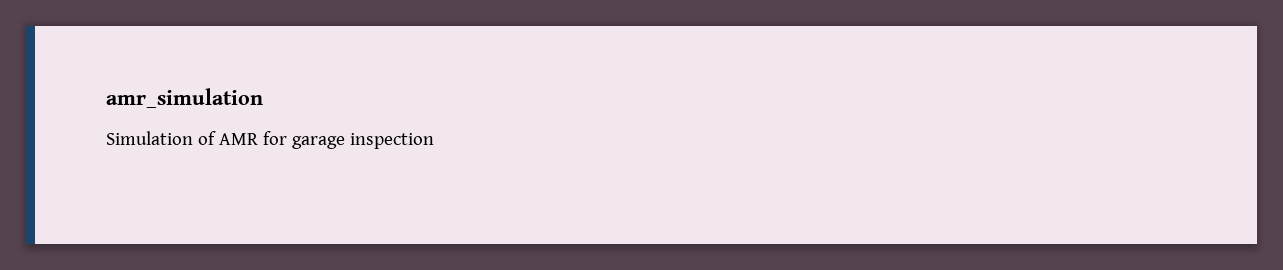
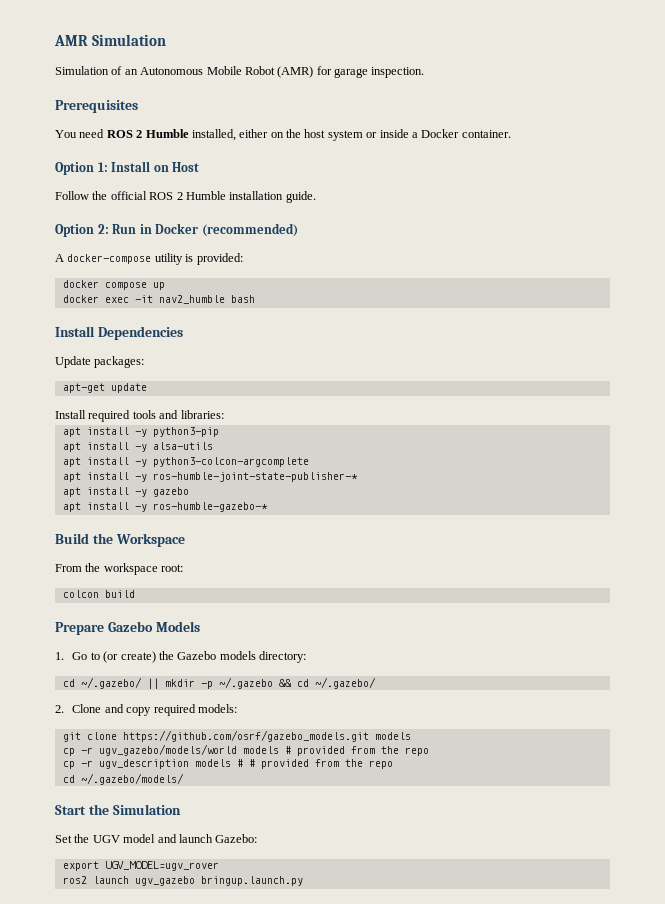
[106,88,263,108] amr_simulation -> [54,34,167,46] AMR Simulation
[218,131,434,149] AMR for garage inspection -> [124,66,425,78] [55,100,138,113] [55,129,511,141] [55,161,200,175] [55,191,316,203] [55,223,298,237] [55,253,243,265] [62,280,165,290] [62,295,255,304] [55,326,183,340] [55,356,145,368] [62,383,147,393] [55,410,224,422] [62,427,219,437] [62,442,213,452] [62,457,309,467] [62,472,358,482] [62,487,189,497] [62,502,268,512] [55,533,185,547] [55,563,184,575] [62,590,135,598] [55,621,200,635] [55,651,307,663] [62,677,376,689] [55,704,237,716] [62,730,411,742] [62,744,429,756] [62,759,393,769] [62,773,184,785] [55,804,181,815] [55,834,258,843] [62,861,219,871] [62,876,303,886] an Autonomous Mobile Robot (AMR) for garage inspection. // Prerequisites // You need ROS 2 Humble installed, either on the host system or inside a Docker container. // Option 1: Install on Host // Follow the official ROS 2 Humble installation guide. // Option 2: Run in Docker (recommended) // A docker-compose utility is provided: // docker compose up // docker exec -it nav2_humble bash // Install Dependencies // Update packages: // apt-get update // Install required tools and libraries: // apt install -y python3-pip // apt install -y alsa-utils // apt install -y python3-colcon-argcomplete // apt install -y ros-humble-joint-state-publisher-* // apt install -y gazebo // apt install -y ros-humble-gazebo-* // Build the Workspace // From the workspace root: // colcon build // Prepare Gazebo Models // 1. Go to (or create) the Gazebo models directory: // cd ~/.gazebo/ || mkdir -p ~/.gazebo && cd ~/.gazebo/ // 2. Clone and copy required models: // git clone https://github.com/osrf/gazebo_models.git models // cp -r ugv_gazebo/models/world models # provided from the repo // cp -r ugv_description models # # provided from the repo // cd ~/.gazebo/models/ // Start the Simulation // Set the UGV model and launch Gazebo: // export UGV_MODEL=ugv_rover // ros2 launch ugv_gazebo bringup.launch.py

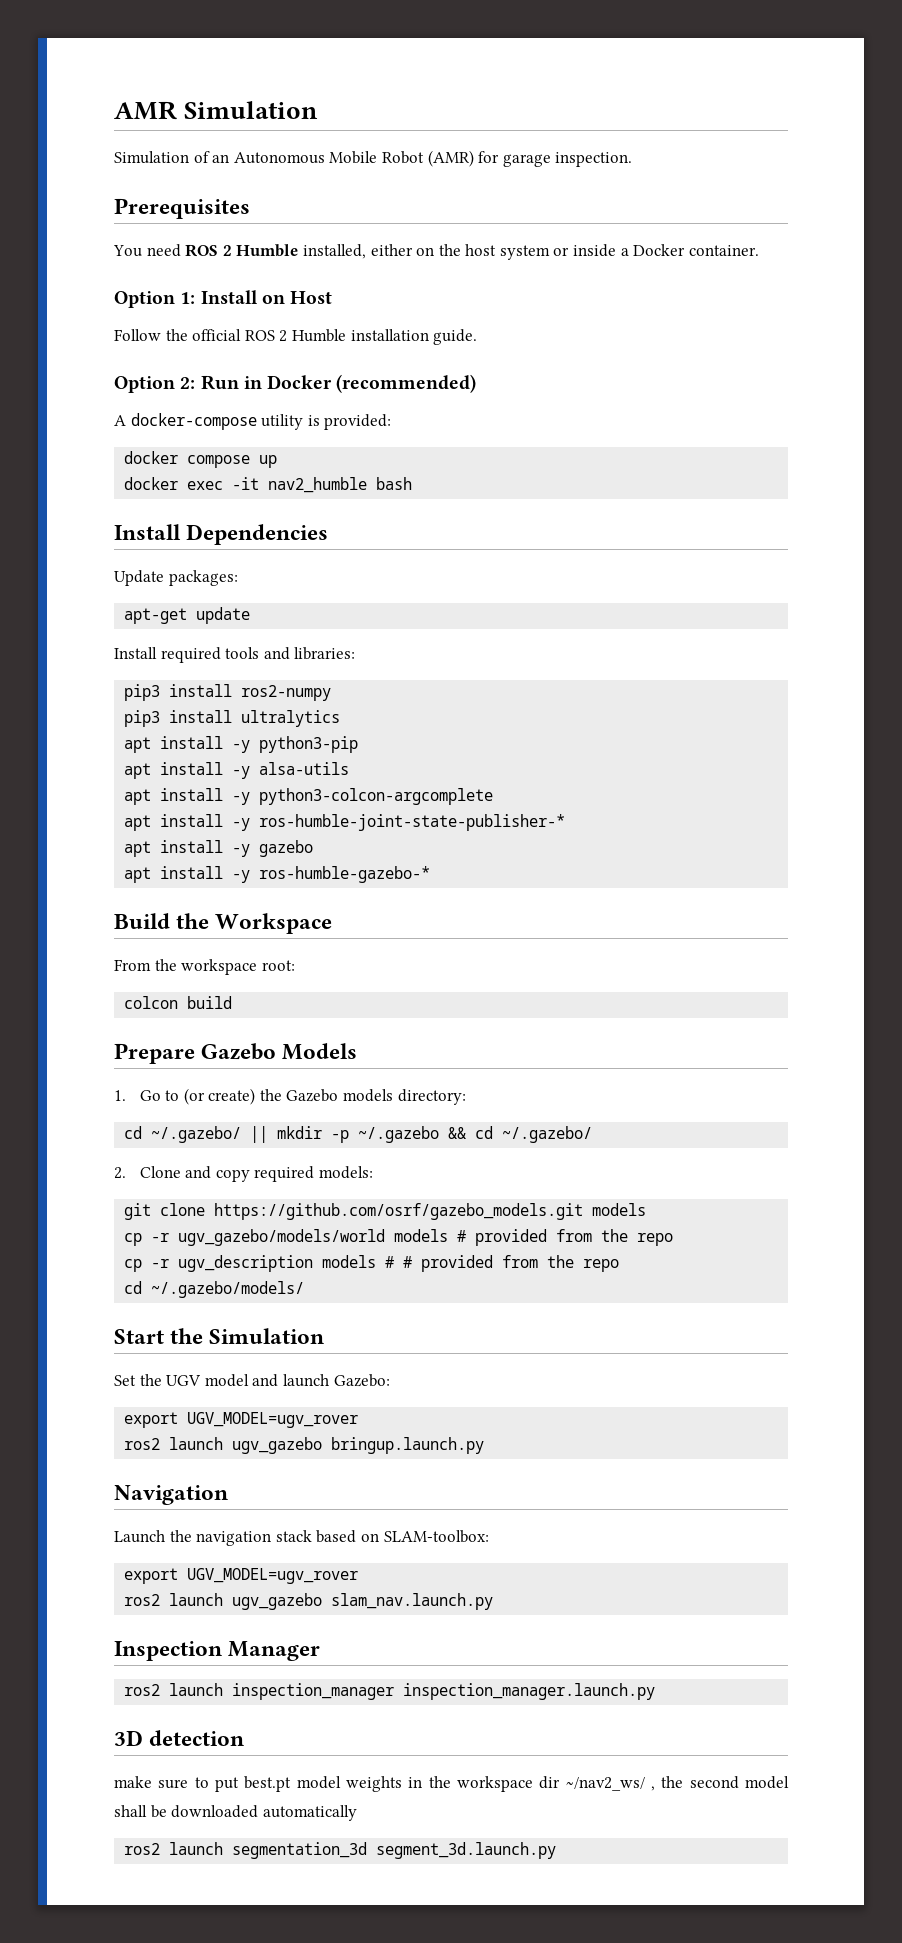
(224, 414) none -> [124,684,332,701] [124,710,341,727] // pip3 install ros2-numpy // pip3 install ultralytics
(303, 881) none -> [114,1485,228,1505] [114,1530,489,1546] [124,1568,359,1584] [124,1593,494,1610] [114,1641,321,1661] [124,1683,656,1700] [114,1730,245,1746] [114,1776,789,1792] [114,1805,357,1821] [124,1842,557,1859] // Navigation // Launch the navigation stack based on SLAM-toolbox: // export UGV_MODEL=ugv_rover // ros2 launch ugv_gazebo slam_nav.launch.py // Inspection Manager // ros2 launch inspection_manager inspection_manager.launch.py // 3D detection // make sure to put best.pt model weights in the workspace dir ~/nav2_ws/ , the second model shall be downloaded automatically // ros2 launch segmentation_3d segment_3d.launch.py

